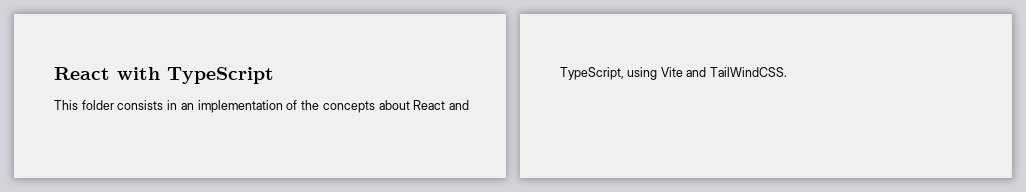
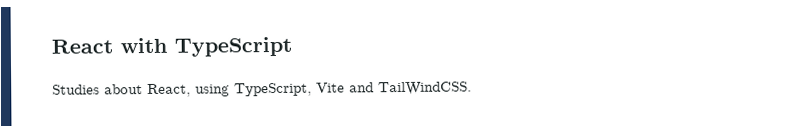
[54,100,470,113] [560,67,658,80] This folder consists in an implementation of the concepts about React and TypeScript, using -> [52,82,312,98] Studies about React, using TypeScript,

